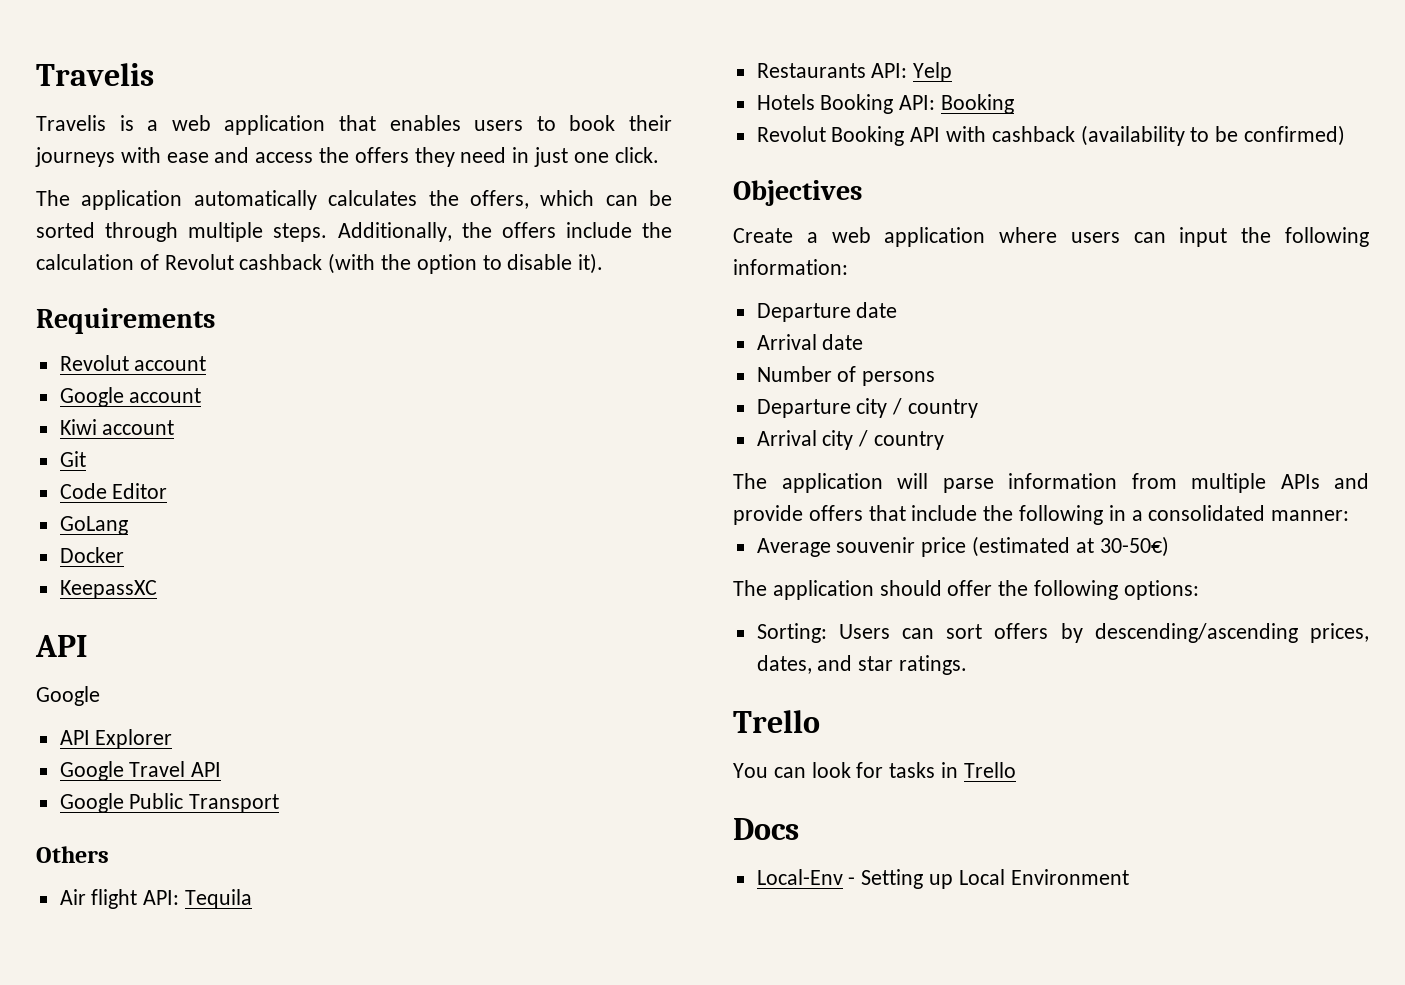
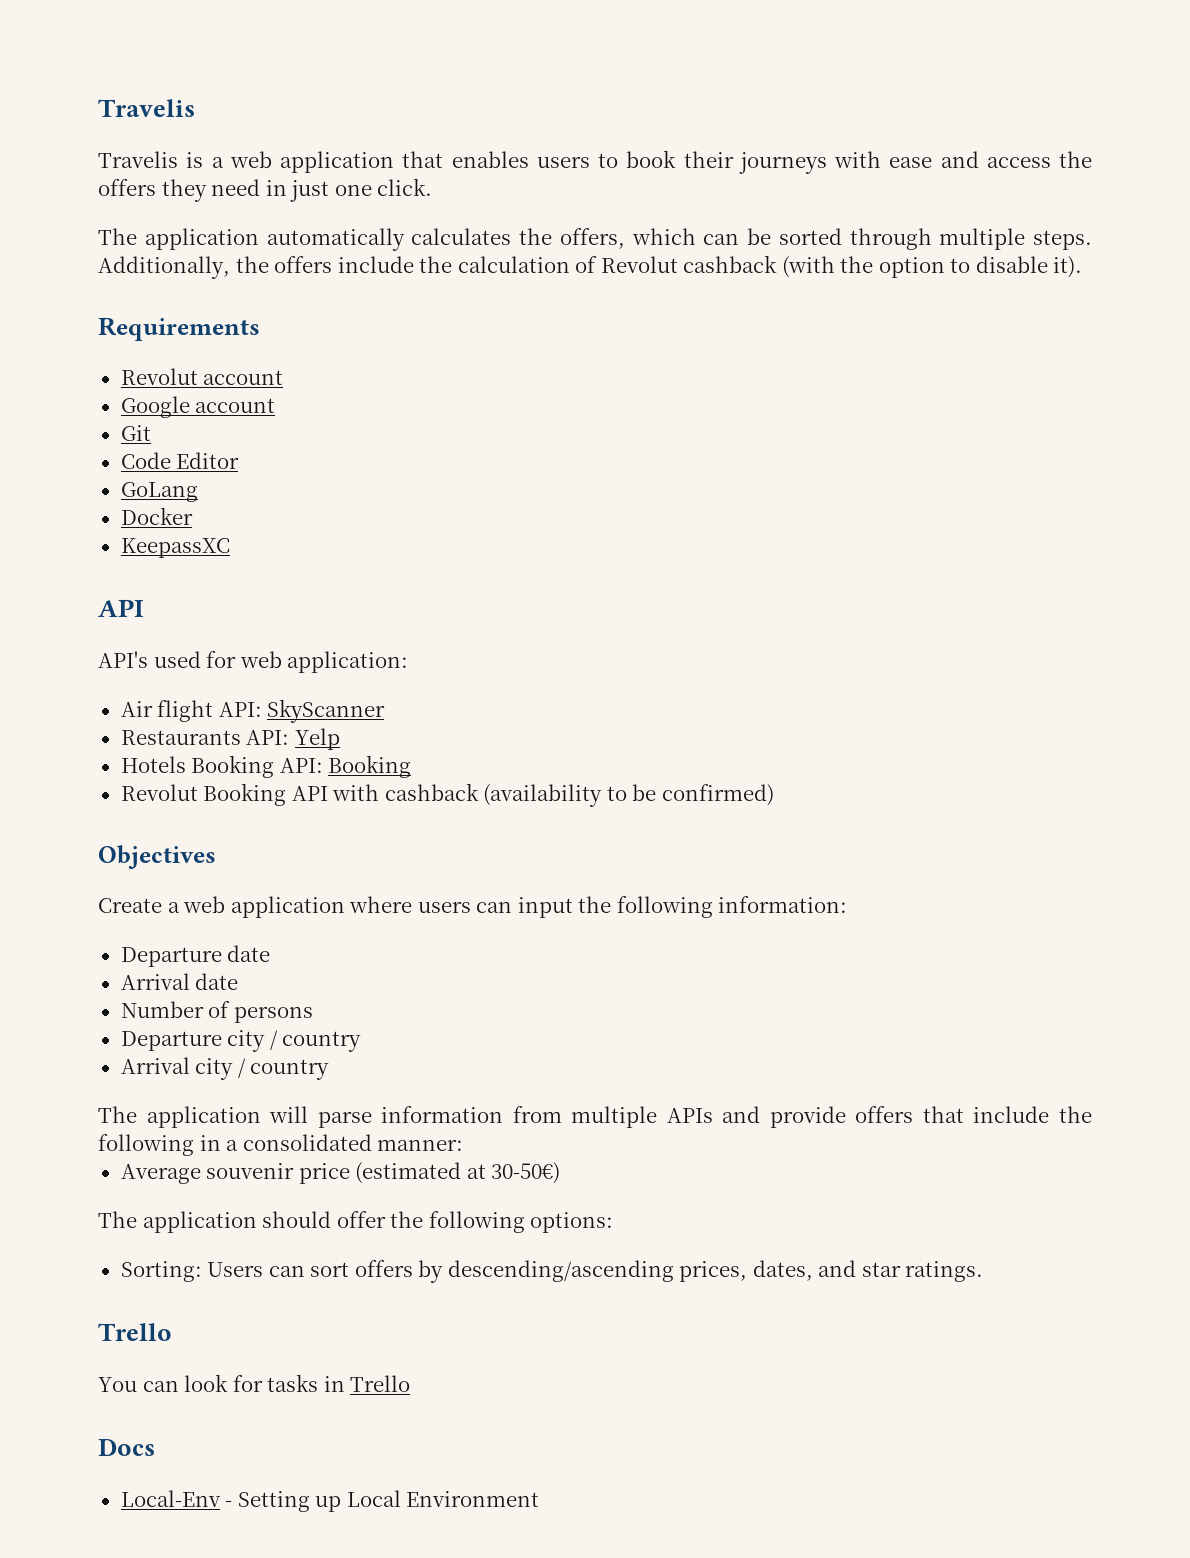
[59,419,175,435] // Kiwi account -> (276, 405) none
[36,686,100,706] [59,729,173,749] [59,761,222,781] [59,793,280,813] [36,846,109,863] Google // API Explorer // Google Travel API // Google Public Transport // Others -> [98,651,409,673] API's used for web application:
[185,889,253,909] Tequila -> [267,699,386,723] SkyScanner

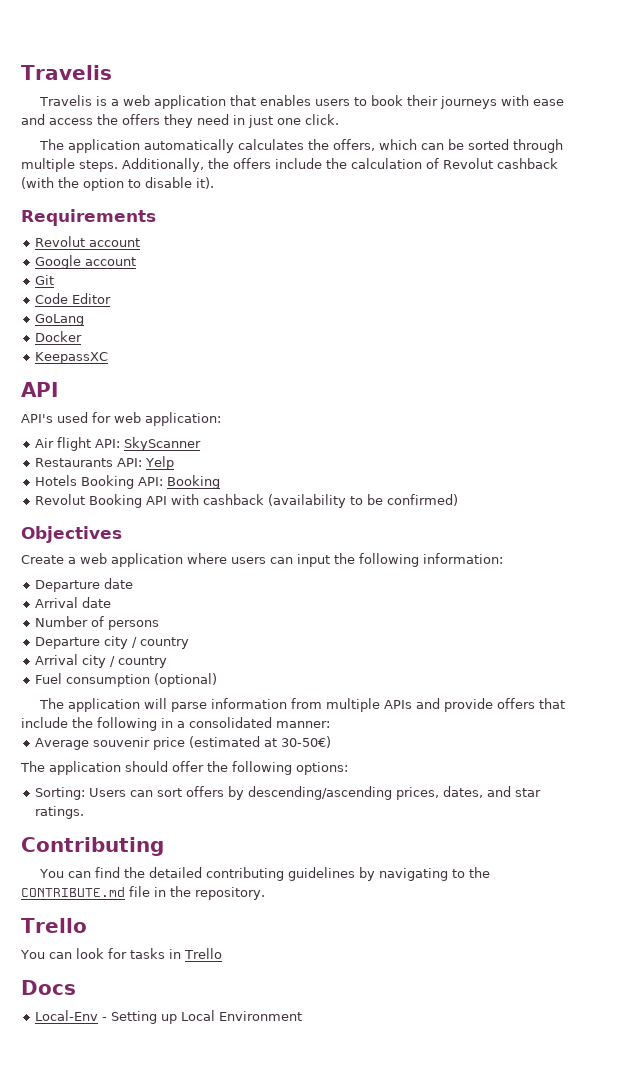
(330, 1069) none -> [34,673,217,687] // Fuel consumption (optional)
(984, 1271) none -> [21,837,164,856] [38,867,490,881] [21,886,265,900] // Contributing // You can find the detailed contributing guidelines by navigating to the CONTRIBUTE.md file in the repository.

